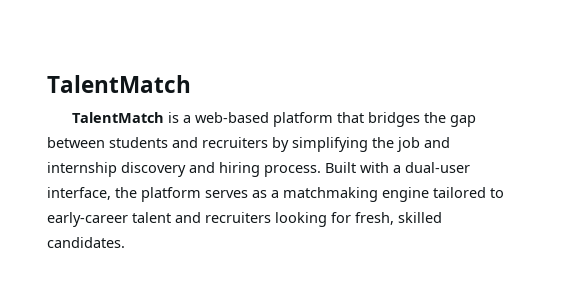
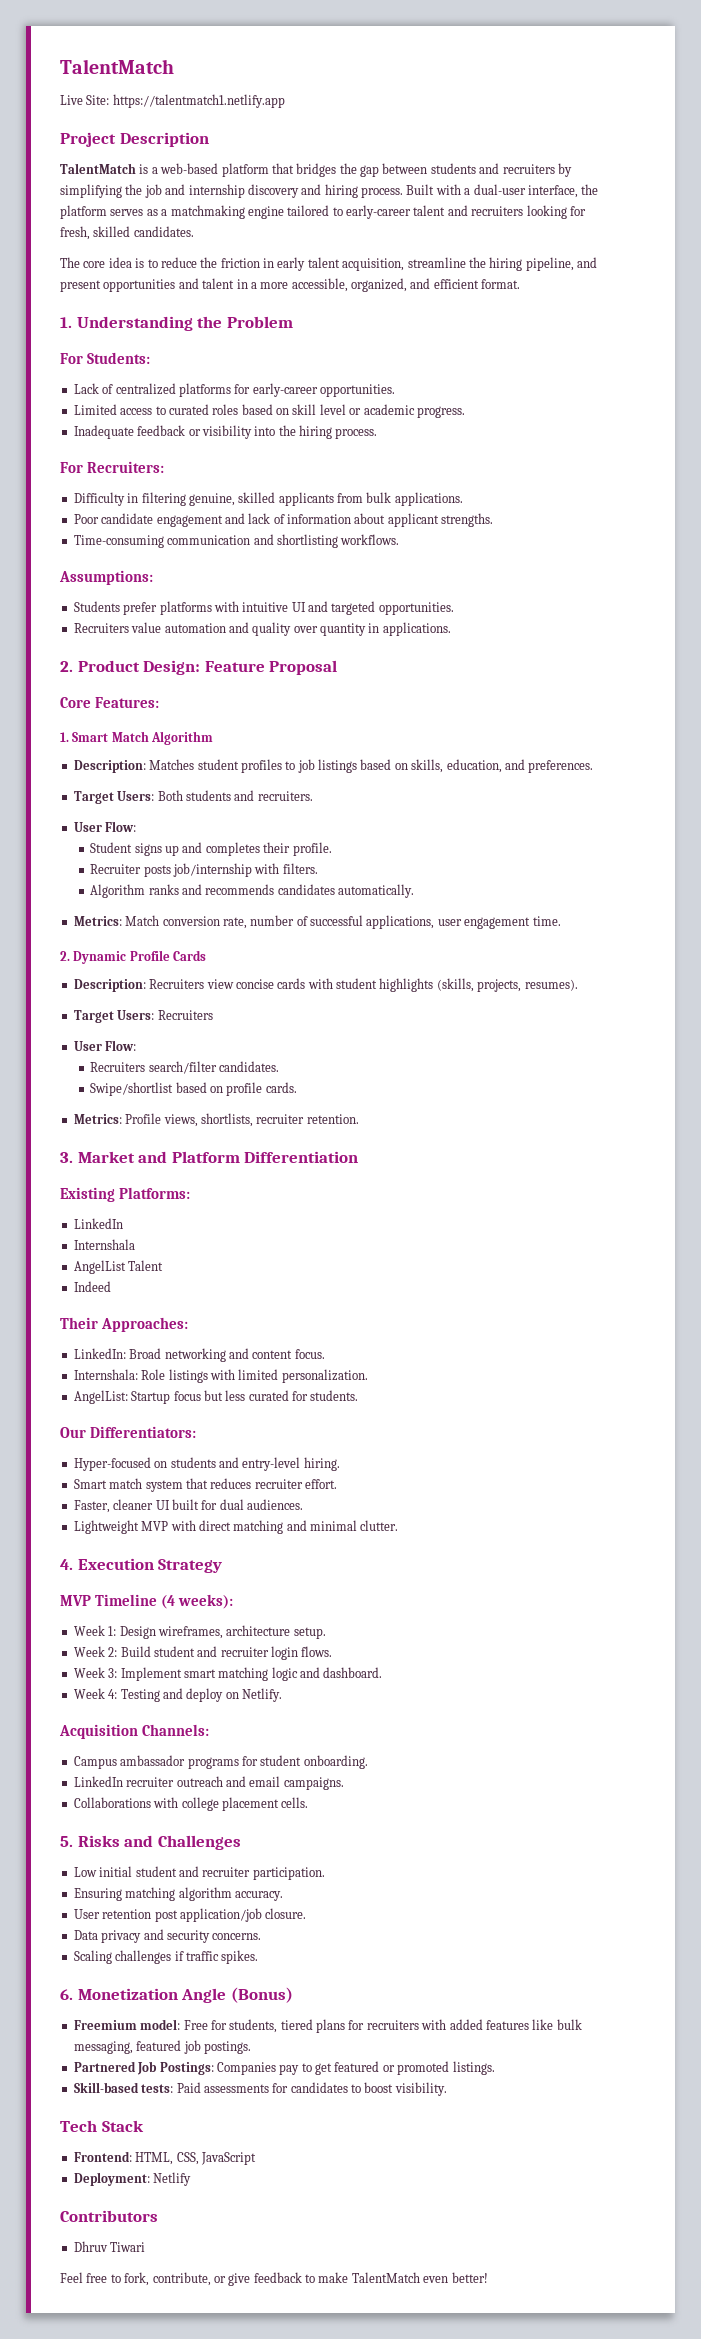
[47,75,191,93] TalentMatch -> [60,59,174,74] [60,94,285,108] [60,132,209,147] TalentMatch // Live Site: https://talentmatch1.netlify.app // Project Description
(125, 242) none -> [60,257,597,271] [60,278,521,292] [60,316,293,331] [60,352,150,364] [73,383,395,397] [73,404,465,418] [73,425,378,439] [60,461,164,473] [73,492,463,506] [73,513,494,527] [73,534,400,548] [59,570,153,585] [73,601,454,615] [73,622,451,636] [60,660,338,675] [60,697,159,708] [60,731,214,745] [73,759,594,773] [73,790,313,804] [73,821,137,832] [90,842,332,856] [90,863,318,877] [90,884,415,898] [73,915,561,929] [60,950,207,964] [73,978,578,992] [73,1010,213,1023] [73,1040,137,1051] [90,1061,280,1074] [90,1082,297,1096] [73,1113,359,1127] [60,1151,359,1163] [60,1187,190,1202] [73,1218,123,1229] [73,1239,135,1250] [73,1260,164,1274] [73,1281,111,1292] [60,1317,188,1332] [73,1348,325,1362] [73,1369,368,1383] [73,1390,359,1404] [60,1426,196,1438] [73,1457,340,1471] [73,1478,337,1492] [73,1499,303,1513] [73,1520,399,1534] [60,1558,223,1573] [60,1594,233,1609] [73,1625,326,1639] [73,1646,333,1660] [73,1667,383,1681] [73,1688,282,1702] [59,1724,209,1739] [73,1755,368,1769] [73,1776,344,1790] [73,1797,309,1811] [60,1835,241,1850] [73,1866,325,1880] [73,1887,283,1901] [73,1908,307,1922] [73,1929,262,1943] [73,1950,259,1964] [60,1987,293,2003] [73,2019,582,2033] [73,2040,251,2054] [73,2061,495,2075] [73,2082,447,2096] [60,2120,144,2132] [73,2151,256,2165] [73,2172,192,2186] [60,2210,158,2222] [73,2241,146,2252] [60,2272,488,2286] // The core idea is to reduce the friction in early talent acquisition, streamline the hiring pipeline, and present opportunities and talent in a more accessible, organized, and efficient format. // 1. Understanding the Problem // For Students: // Lack of centralized platforms for early-career opportunities. // Limited access to curated roles based on skill level or academic progress. // Inadequate feedback or visibility into the hiring process. // For Recruiters: // Difficulty in filtering genuine, skilled applicants from bulk applications. // Poor candidate engagement and lack of information about applicant strengths. // Time-consuming communication and shortlisting workflows. // Assumptions: // Students prefer platforms with intuitive UI and targeted opportunities. // Recruiters value automation and quality over quantity in applications. // 2. Product Design: Feature Proposal // Core Features: // 1. Smart Match Algorithm // Description: Matches student profiles to job listings based on skills, education, and preferences. // Target Users: Both students and recruiters. // User Flow: // Student signs up and completes their profile. // Recruiter posts job/internship with filters. // Algorithm ranks and recommends candidates automatically. // Metrics: Match conversion rate, number of successful applications, user engagement time. // 2. Dynamic Profile Cards // Description: Recruiters view concise cards with student highlights (skills, projects, resumes). // Target Users: Recruiters // User Flow: // Recruiters search/filter candidates. // Swipe/shortlist based on profile cards. // Metrics: Profile views, shortlists, recruiter retention. // 3. Market and Platform Differentiation // Existing Platforms: // LinkedIn // Internshala // AngelList Talent // Indeed // Their Approaches: // LinkedIn: Broad networking and content focus. // Internshala: Role listings with limited personalization. // AngelList: Startup focus but less curated for students. // Our Differentiators: // Hyper-focused on students and entry-level hiring. // Smart match system that reduces recruiter effort. // Faster, cleaner UI built for dual audiences. // Lightweight MVP with direct matching and minimal clutter. // 4. Execution Strategy // MVP Timeline (4 weeks): // Week 1: Design wireframes, architecture setup. // Week 2: Build student and recruiter login flows. // Week 3: Implement smart matching logic and dashboard. // Week 4: Testing and deploy on Netlify. // Acquisition Channels: // Campus ambassador programs for student onboarding. // LinkedIn recruiter outreach and email campaigns. // Collaborations with college placement cells. // 5. Risks and Challenges // Low initial student and recruiter participation. // Ensuring matching algorithm accuracy. // User retention post application/job closure. // Data privacy and security concerns. // Scaling challenges if traffic spikes. // 6. Monetization Angle (Bonus) // Freemium model: Free for students, tiered plans for recruiters with added features like bulk messaging, featured job postings. // Partnered Job Postings: Companies pay to get featured or promoted listings. // Skill-based tests: Paid assessments for candidates to boost visibility. // Tech Stack // Frontend: HTML, CSS, JavaScript // Deployment: Netlify // Contributors // Dhruv Tiwari // Feel free to fork, contribute, or give feedback to make TalentMatch even better!

